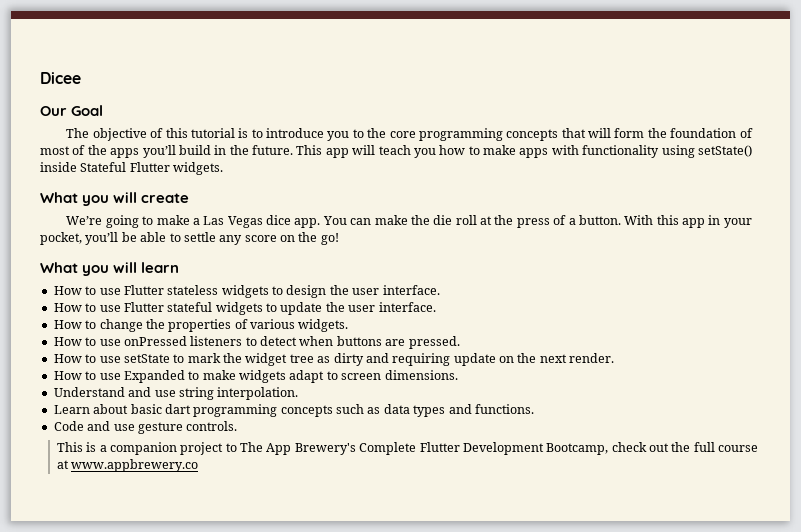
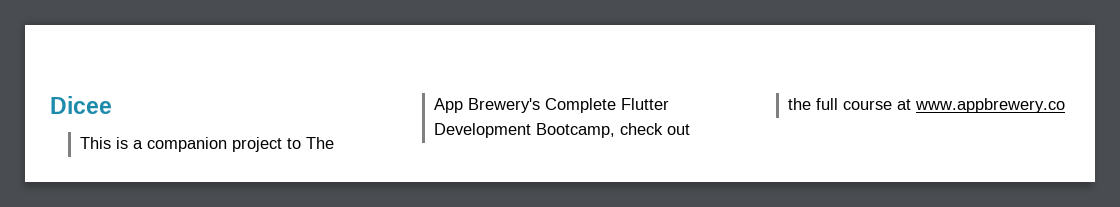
[40,105,104,116] [66,128,753,141] [40,145,752,158] [40,162,224,175] [40,192,190,206] [66,215,752,228] [40,232,339,245] [40,262,180,276] [53,285,440,298] [53,302,436,315] [53,319,349,332] [53,336,460,349] [53,353,615,366] [53,370,458,383] [53,387,299,400] [53,404,534,417] [53,421,238,434] // Our Goal // The objective of this tutorial is to introduce you to the core programming concepts that will form the foundation of most of the apps you’ll build in the future. This app will teach you how to make apps with functionality using setState() inside Stateful Flutter widgets. // What you will create // We’re going to make a Las Vegas dice app. You can make the die roll at the press of a button. With this app in your pocket, you’ll be able to settle any score on the go! // What you will learn // How to use Flutter stateless widgets to design the user interface. // How to use Flutter stateful widgets to update the user interface. // How to change the properties of various widgets. // How to use onPressed listeners to detect when buttons are pressed. // How to use setState to mark the widget tree as dirty and requiring update on the next render. // How to use Expanded to make widgets adapt to screen dimensions. // Understand and use string interpolation. // Learn about basic dart programming concepts such as data types and functions. // Code and use gesture controls. -> (112, 105) none

